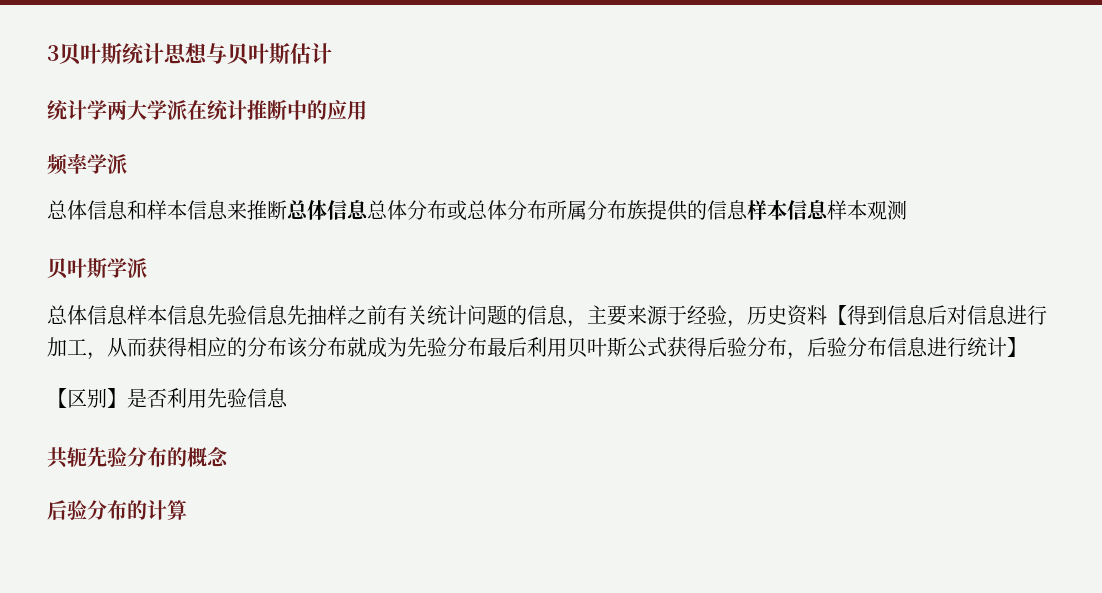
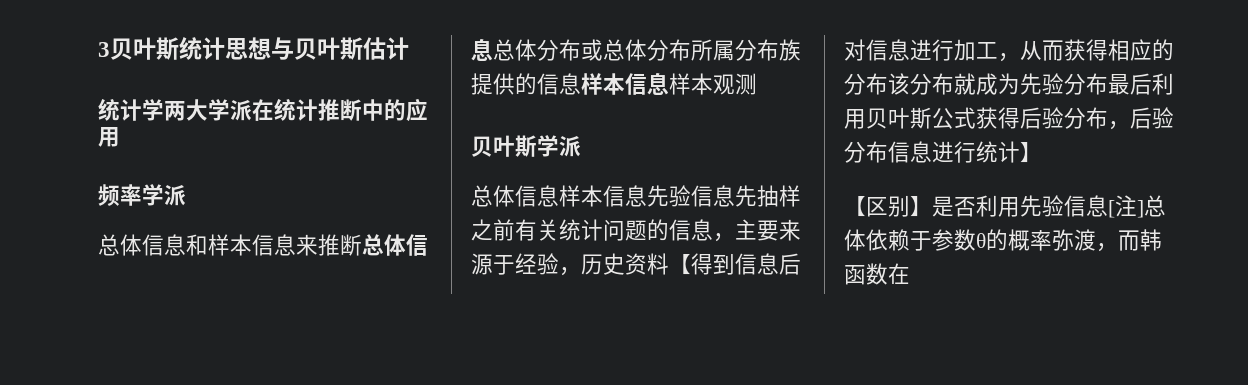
[47,446,229,468] [47,500,187,520] // 共轭先验分布的概念 // 后验分布的计算 -> [1108,195,1166,218] [844,229,1162,252] [844,263,910,285] [注]总体依赖于参数θ的概率弥渡，而韩函数在

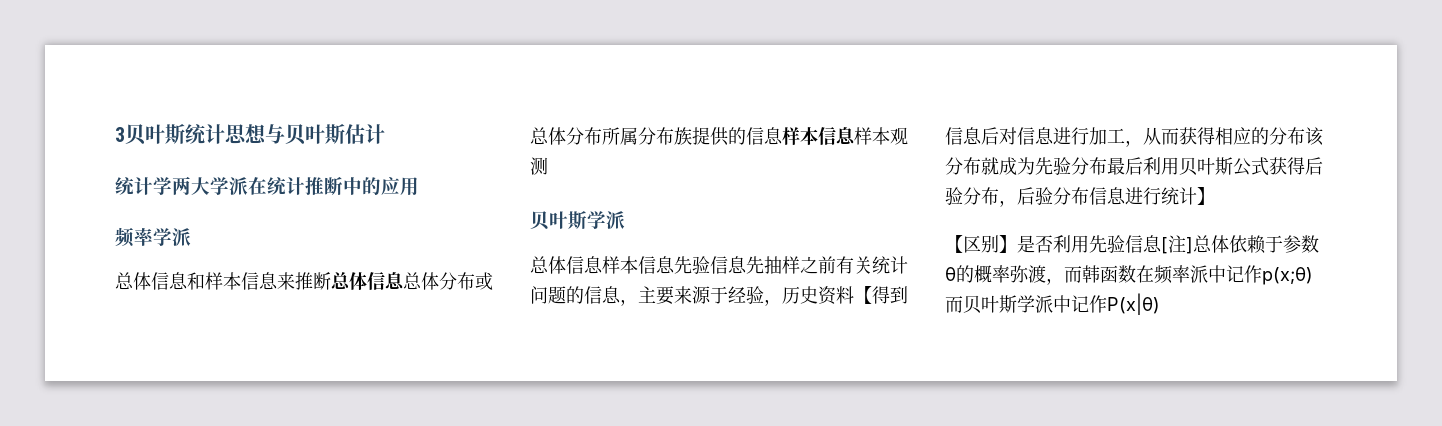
(910, 273) none -> [1154,265,1313,285] [945,293,1160,315] 频率派中记作p(x;θ)而贝叶斯学派中记作P(x|θ)

